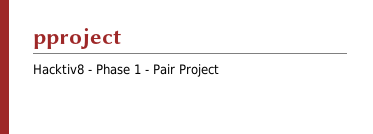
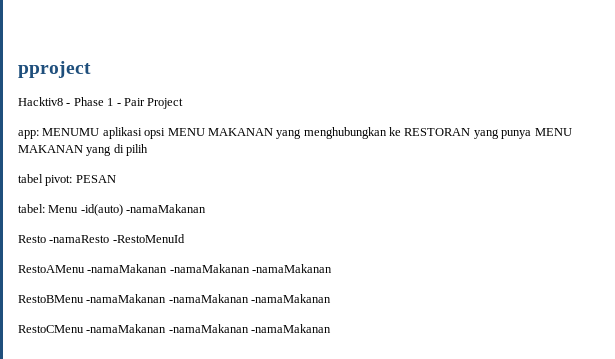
(219, 70) none -> [18,127,572,139] [18,144,149,156] [18,174,116,186] [18,204,207,216] [18,234,185,243] [18,264,333,273] [18,294,332,303] [18,324,332,333] // app: MENUMU aplikasi opsi MENU MAKANAN yang menghubungkan ke RESTORAN yang punya MENU MAKANAN yang di pilih // tabel pivot: PESAN // tabel: Menu -id(auto) -namaMakanan // Resto -namaResto -RestoMenuId // RestoAMenu -namaMakanan -namaMakanan -namaMakanan // RestoBMenu -namaMakanan -namaMakanan -namaMakanan // RestoCMenu -namaMakanan -namaMakanan -namaMakanan

